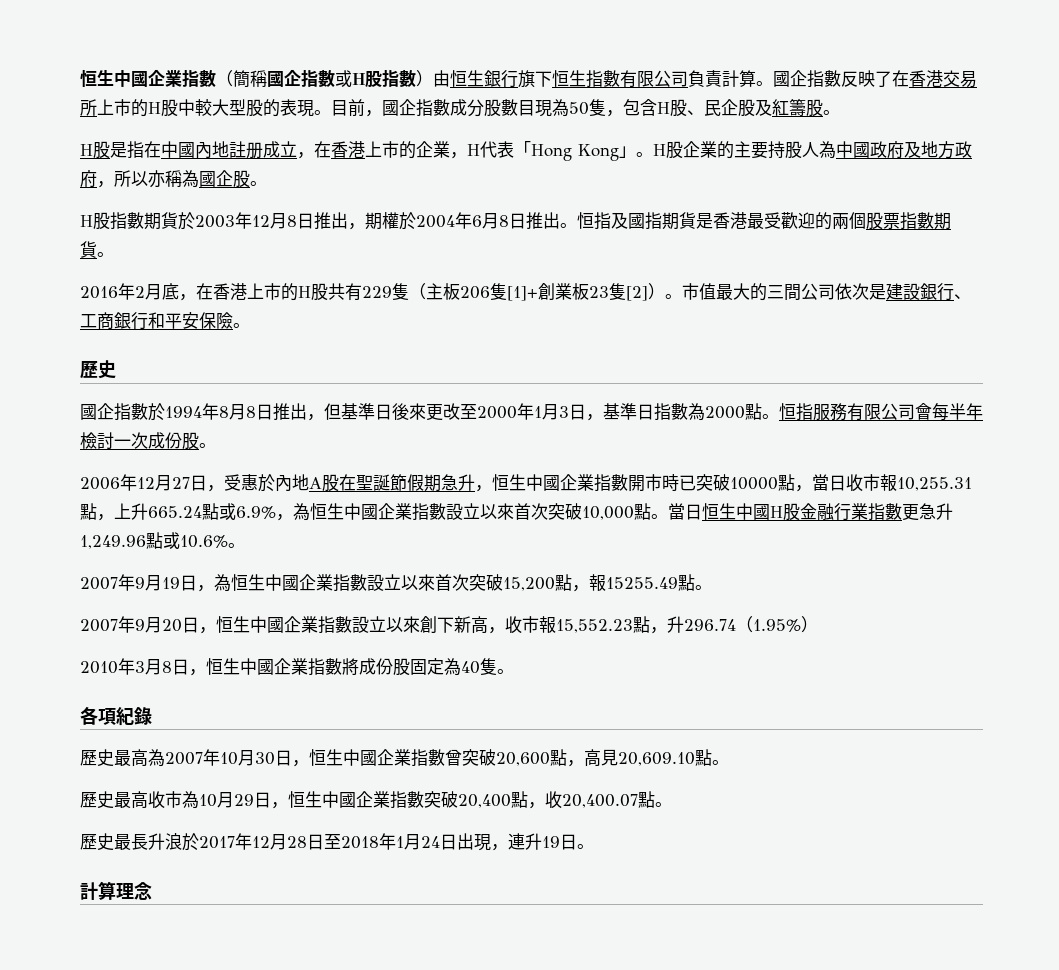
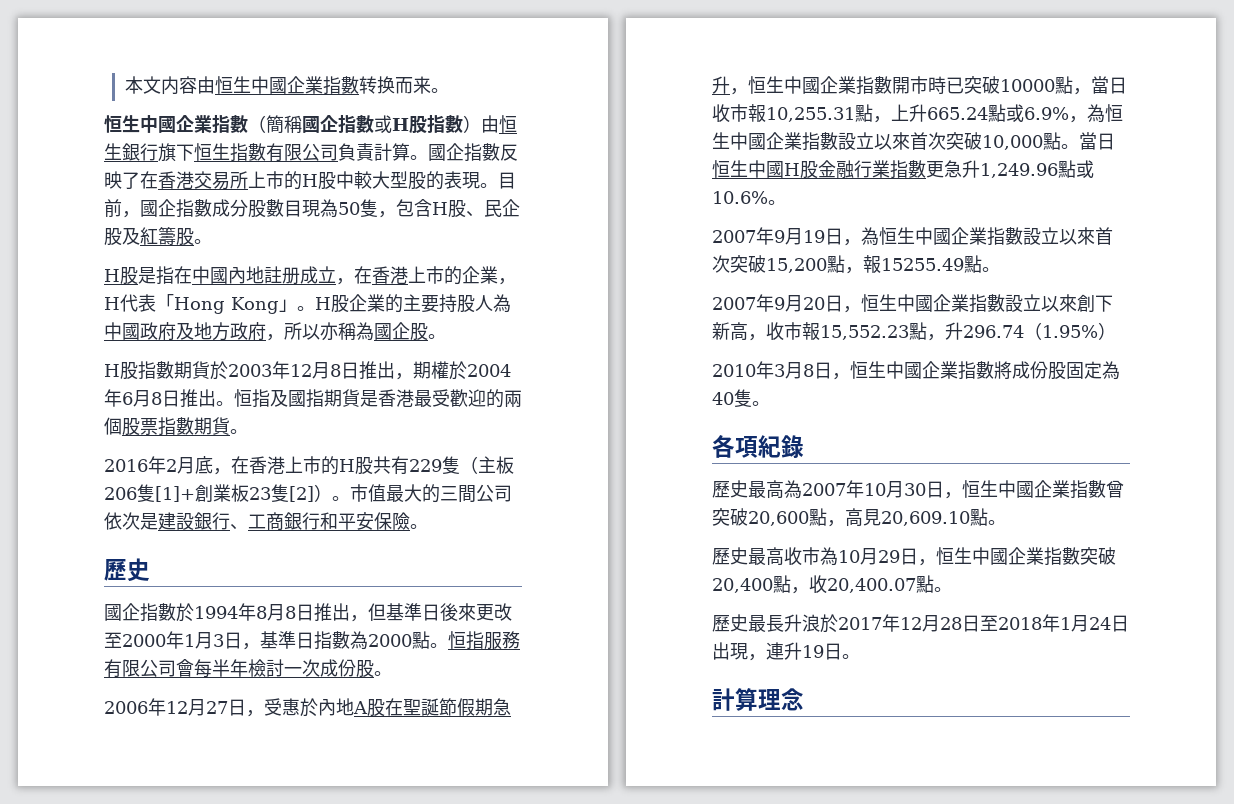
(80, 78) none -> [124,76,449,95] 本文内容由恒生中國企業指數转换而来。 //

